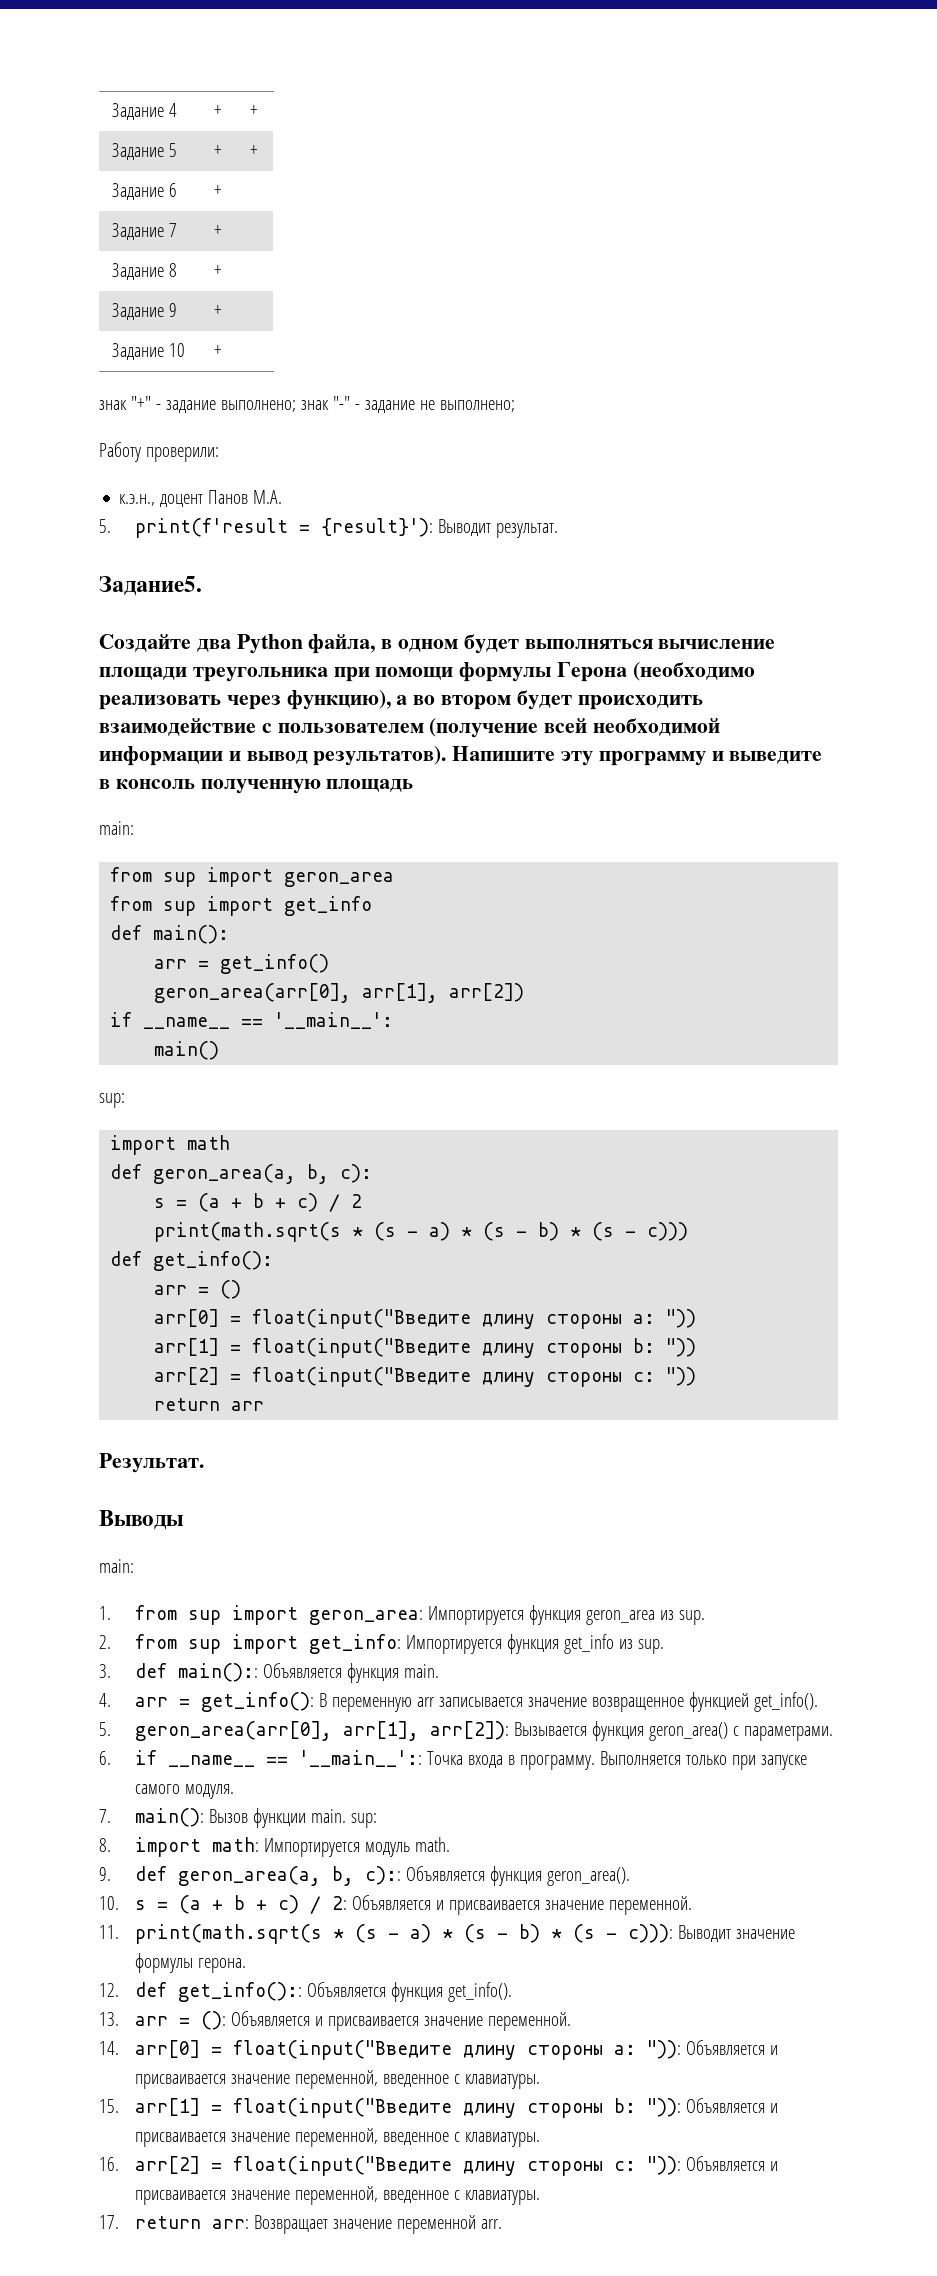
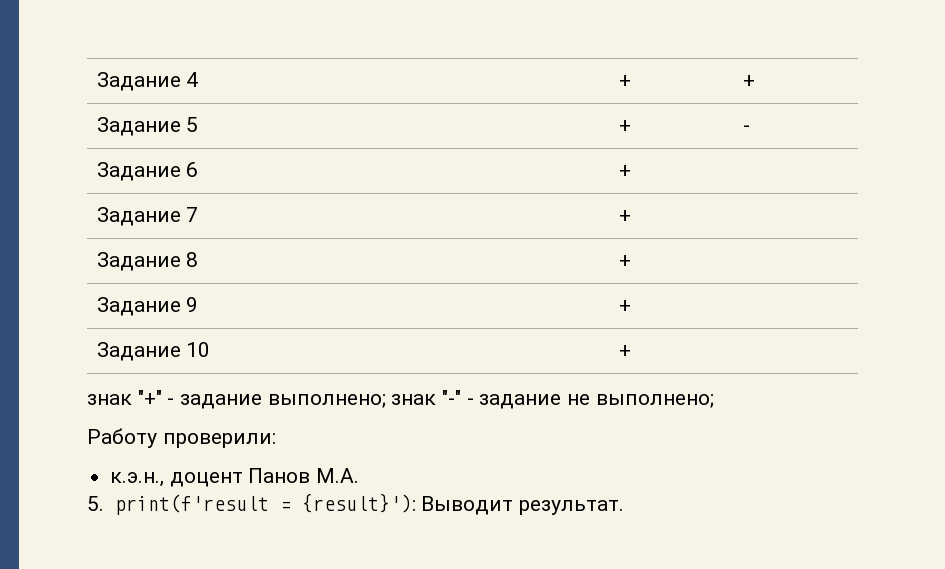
[250,144,259,157] + -> [742,125,750,132] -
[99,576,202,596] [99,634,776,654] [99,662,755,682] [99,690,703,710] [99,718,721,738] [99,746,823,766] [99,779,414,794] [99,821,134,835] [110,867,395,887] [110,896,373,916] [110,925,230,944] [154,954,330,974] [154,983,525,1003] [110,1012,394,1029] [154,1041,220,1060] [99,1093,125,1108] [110,1135,231,1155] [110,1164,373,1184] [154,1193,363,1212] [154,1222,689,1242] [110,1251,274,1271] [154,1280,242,1299] [154,1309,697,1329] [154,1338,697,1358] [154,1367,697,1387] [154,1398,265,1411] [99,1453,204,1473] [99,1510,184,1530] [99,1559,134,1573] [99,1605,705,1625] [99,1634,664,1654] [99,1663,440,1683] [99,1692,818,1712] [99,1721,833,1741] [99,1750,807,1770] [135,1784,235,1799] [99,1808,377,1828] [99,1837,451,1857] [99,1866,631,1886] [99,1895,692,1915] [99,1924,796,1944] [135,1953,247,1973] [99,1982,513,2002] [99,2011,571,2031] [99,2040,779,2060] [135,2070,540,2089] [99,2098,779,2118] [135,2128,540,2147] [99,2156,779,2176] [135,2186,540,2205] [99,2215,502,2234] // Задание5. // Создайте два Python файла, в одном будет выполняться вычисление площади треугольника при помощи формулы Герона (необходимо реализовать через функцию), а во втором будет происходить взаимодействие с пользователем (получение всей необходимой информации и вывод результатов). Напишите эту программу и выведите в консоль полученную площадь // main: // from sup import geron_area // from sup import get_info // def main(): // arr = get_info() // geron_area(arr[0], arr[1], arr[2]) // if __name__ == '__main__': // main() // sup: // import math // def geron_area(a, b, c): // s = (a + b + c) / 2 // print(math.sqrt(s * (s - a) * (s - b) * (s - c))) // def get_info(): // arr = () // arr[0] = float(input("Введите длину стороны a: ")) // arr[1] = float(input("Введите длину стороны b: ")) // arr[2] = float(input("Введите длину стороны c: ")) // return arr // Результат. // Выводы // main: // 1. from sup import geron_area: Импортируется функция geron_area из sup. // 2. from sup import get_info: Импортируется функция get_info из sup. // 3. def main():: Объявляется функция main. // 4. arr = get_info(): В переменную arr записывается значение возвращенное функцией get_info(). // 5. geron_area(arr[0], arr[1], arr[2]): Вызывается функция geron_area() с параметрами. // 6. if __name__ == '__main__':: Точка входа в программу. Выполняется только при запуске самого модуля. // 7. main(): Вызов функции main. sup: // 8. import math: Импортируется модуль math. // 9. def geron_area(a, b, c):: Объявляется функция geron_area(). // 10. s = (a + b + c) / 2: Объявляется и присваивается значение переменной. // 11. print(math.sqrt(s * (s - a) * (s - b) * (s - c))): Выводит значение формулы герона. // 12. def get_info():: Объявляется функция get_info(). // 13. arr = (): Объявляется и присваивается значение переменной. // 14. arr[0] = float(input("Введите длину стороны a: ")): Объявляется и присваивается значение переменной, введенное с клавиатуры. // 15. arr[1] = float(input("Введите длину стороны b: ")): Объявляется и присваивается значение переменной, введенное с клавиатуры. // 16. arr[2] = float(input("Введите длину стороны c: ")): Объявляется и присваивается значение переменной, введенное с клавиатуры. // 17. return arr: Возвращает значение переменной arr. -> (624, 507) none

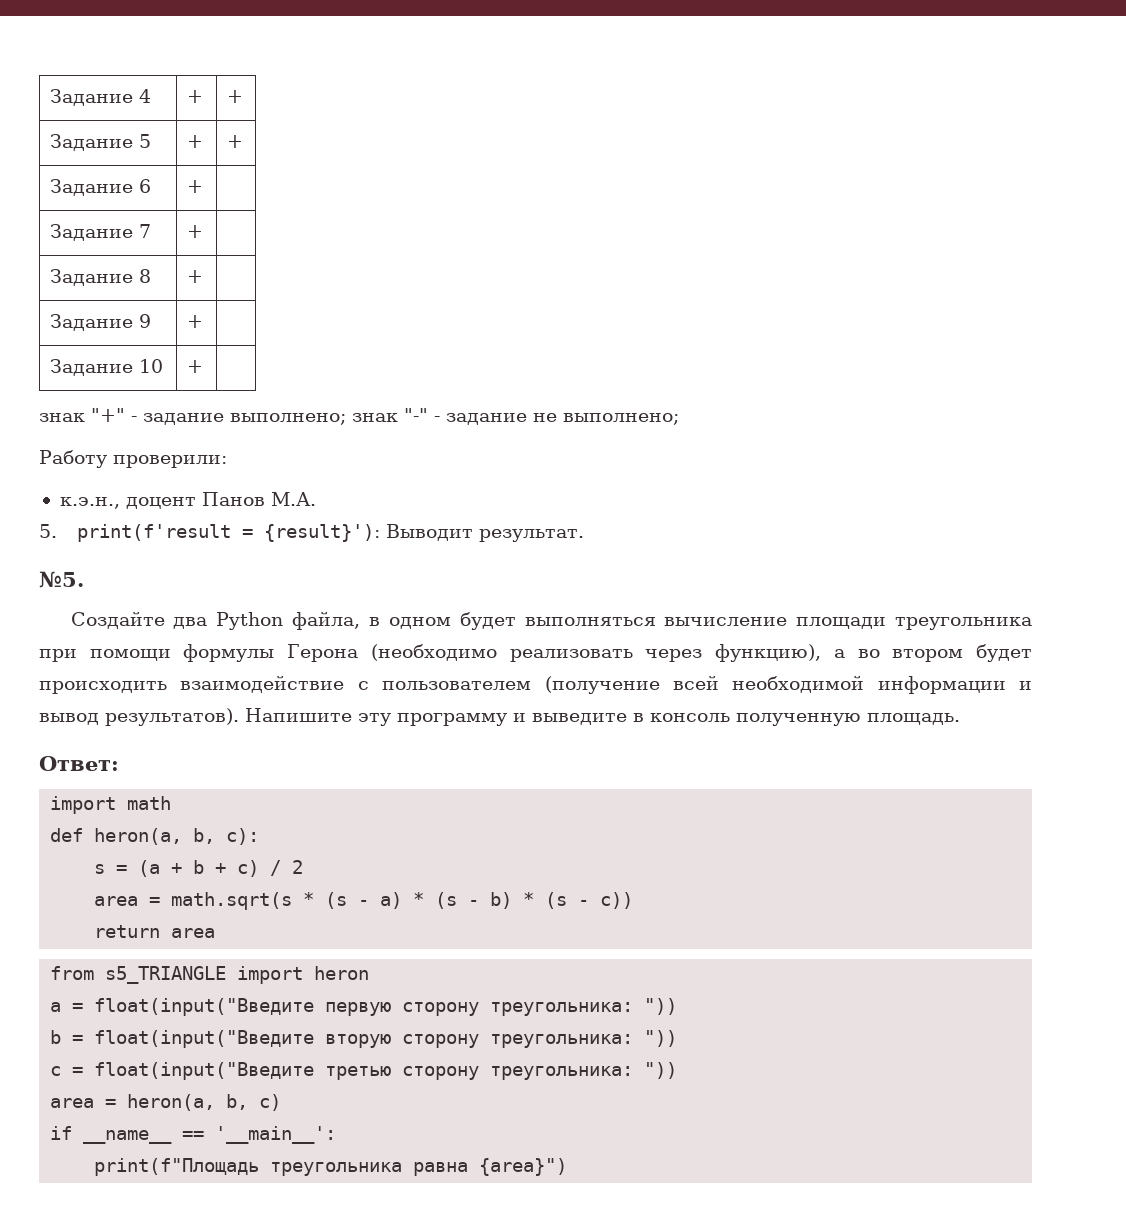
[742,125,750,132] - -> [227,135,244,148] +
(624, 507) none -> [39,571,84,588] [70,611,1032,630] [39,644,1032,662] [39,675,1032,694] [39,708,960,726] [39,756,119,771] [50,796,172,814] [50,828,260,845] [94,860,304,877] [94,892,634,910] [94,925,216,938] [50,966,370,984] [50,998,678,1016] [50,1030,678,1048] [50,1062,678,1080] [50,1094,282,1111] [50,1126,337,1144] [94,1158,568,1176] // №5. // Создайте два Python файла, в одном будет выполняться вычисление площади треугольника при помощи формулы Герона (необходимо реализовать через функцию), а во втором будет происходить взаимодействие с пользователем (получение всей необходимой информации и вывод результатов). Напишите эту программу и выведите в консоль полученную площадь. // Ответ: // import math // def heron(a, b, c): // s = (a + b + c) / 2 // area = math.sqrt(s * (s - a) * (s - b) * (s - c)) // return area // from s5_TRIANGLE import heron // a = float(input("Введите первую сторону треугольника: ")) // b = float(input("Введите вторую сторону треугольника: ")) // c = float(input("Введите третью сторону треугольника: ")) // area = heron(a, b, c) // if __name__ == '__main__': // print(f"Площадь треугольника равна {area}")

